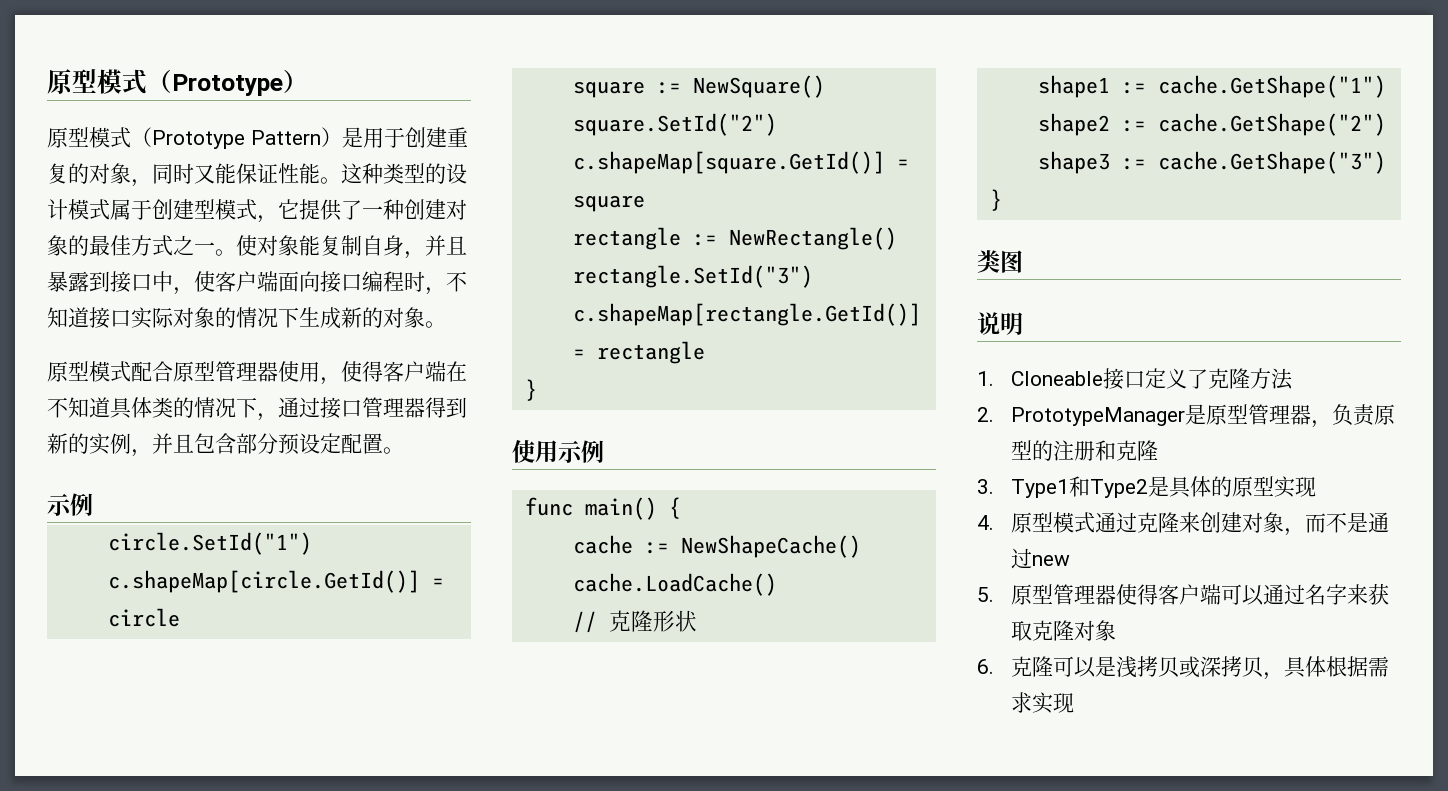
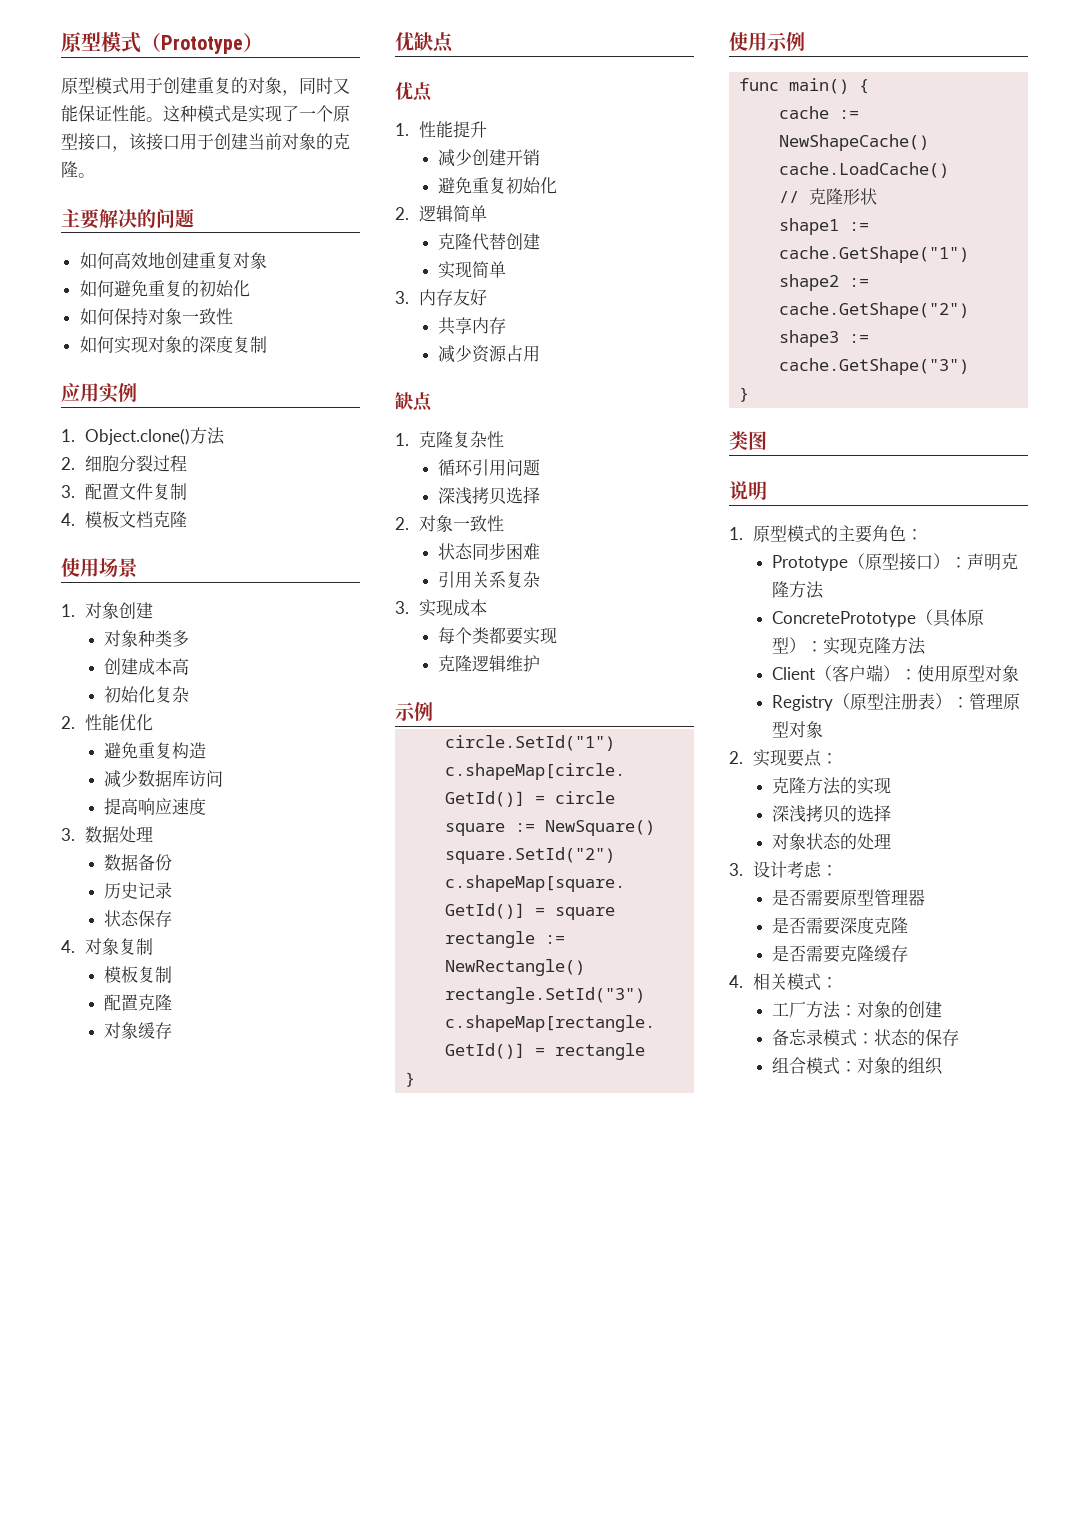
[131,127,363,149] （Prototype Pattern）是 -> (129, 86) none
[383,163,467,184] [47,199,467,223] [47,235,467,259] [47,271,467,295] [47,307,446,329] [47,361,467,385] [47,397,467,421] [47,433,404,457] 类型的设计模式属于创建型模式，它提供了一种创建对象的最佳方式之一。使对象能复制自身，并且暴露到接口中，使客户端面向接口编程时，不知道接口实际对象的情况下生成新的对象。 // 原型模式配合原型管理器使用，使得客户端在不知道具体类的情况下，通过接口管理器得到新的实例，并且包含部分预设定配置。 -> [197,105,350,123] [61,133,350,152] [61,161,95,178] [61,208,194,229] [79,252,267,269] [79,280,250,297] [79,308,233,325] [79,336,267,354] [61,383,137,403] [61,427,226,445] [61,455,188,472] [61,483,188,500] [61,511,188,528] [61,558,138,578] [61,602,154,619] [103,630,189,647] [103,658,189,675] [103,686,189,703] [61,714,154,731] [103,742,206,759] [103,770,223,788] [103,798,206,815] [61,826,154,843] [103,854,172,871] [103,882,172,899] [103,910,172,927] [61,938,154,955] [103,966,172,983] [103,994,172,1011] [103,1022,172,1039] [395,32,454,53] [395,82,433,102] [395,121,488,138] [437,149,540,167] [437,177,557,194] [395,205,488,222] [437,233,540,251] [437,261,506,279] [395,289,488,306] [437,317,506,335] [437,345,540,363] [395,392,433,412] [395,431,505,448] [437,459,540,476] [437,486,540,505] [395,515,505,532] [437,542,540,560] [437,571,540,588] [395,599,488,617] [437,627,557,645] [437,655,540,672] 模式是实现了一个原型接口，该接口用于创建当前对象的克隆。 // 主要解决的问题 // 如何高效地创建重复对象 // 如何避免重复的初始化 // 如何保持对象一致性 // 如何实现对象的深度复制 // 应用实例 // 1. Object.clone()方法 // 2.细胞分裂过程 // 3.配置文件复制 // 4.模板文档克隆 // 使用场景 // 1.对象创建 // 对象种类多 // 创建成本高 // 初始化复杂 // 2.性能优化 // 避免重复构造 // 减少数据库访问 // 提高响应速度 // 3.数据处理 // 数据备份 // 历史记录 // 状态保存 // 4.对象复制 // 模板复制 // 配置克隆 // 对象缓存 // 优缺点 // 优点 // 1.性能提升 // 减少创建开销 // 避免重复初始化 // 2.逻辑简单 // 克隆代替创建 // 实现简单 // 3.内存友好 // 共享内存 // 减少资源占用 // 缺点 // 1.克隆复杂性 // 循环引用问题 // 深浅拷贝选择 // 2.对象一致性 // 状态同步困难 // 引用关系复杂 // 3.实现成本 // 每个类都要实现 // 克隆逻辑维护
[1010,368,1293,390] [977,404,1395,428] [1010,440,1158,461] [977,476,1316,498] [977,512,1389,536] [1010,548,1070,569] [977,583,1389,606] [1010,620,1116,641] [977,656,1389,680] [1010,692,1074,714] Cloneable接口定义了克隆方法 // 2. PrototypeManager是原型管理器，负责原型的注册和克隆 // 3. Type1和Type2是具体的原型实现 // 4.原型模式通过克隆来创建对象，而不是通过new // 5.原型管理器使得客户端可以通过名字来获取克隆对象 // 6.克隆可以是浅拷贝或深拷贝，具体根据需求实现 -> [753,525,924,543] [771,553,1018,571] [771,581,824,599] [771,609,984,627] [771,637,926,655] [771,664,1019,682] [771,693,1020,711] [771,721,823,738] [729,749,839,767] [771,777,891,795] [771,804,891,823] [771,833,891,850] [729,861,839,878] [771,889,925,907] [771,917,908,935] [771,945,908,963] [729,973,839,991] [771,1001,942,1019] [771,1029,959,1047] [771,1057,943,1075] 原型模式的主要角色： // Prototype（原型接口）：声明克隆方法 // ConcretePrototype（具体原型）：实现克隆方法 // Client（客户端）：使用原型对象 // Registry（原型注册表）：管理原型对象 // 2.实现要点： // 克隆方法的实现 // 深浅拷贝的选择 // 对象状态的处理 // 3.设计考虑： // 是否需要原型管理器 // 是否需要深度克隆 // 是否需要克隆缓存 // 4.相关模式： // 工厂方法：对象的创建 // 备忘录模式：状态的保存 // 组合模式：对象的组织

